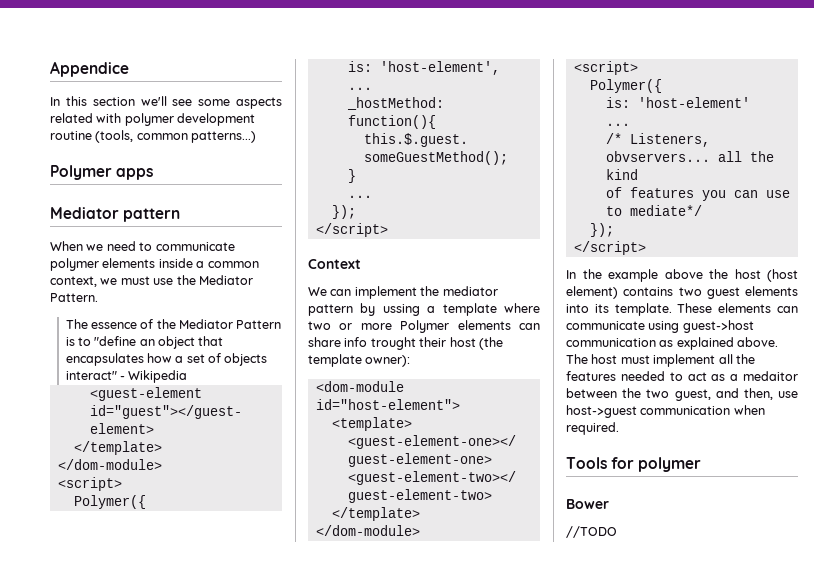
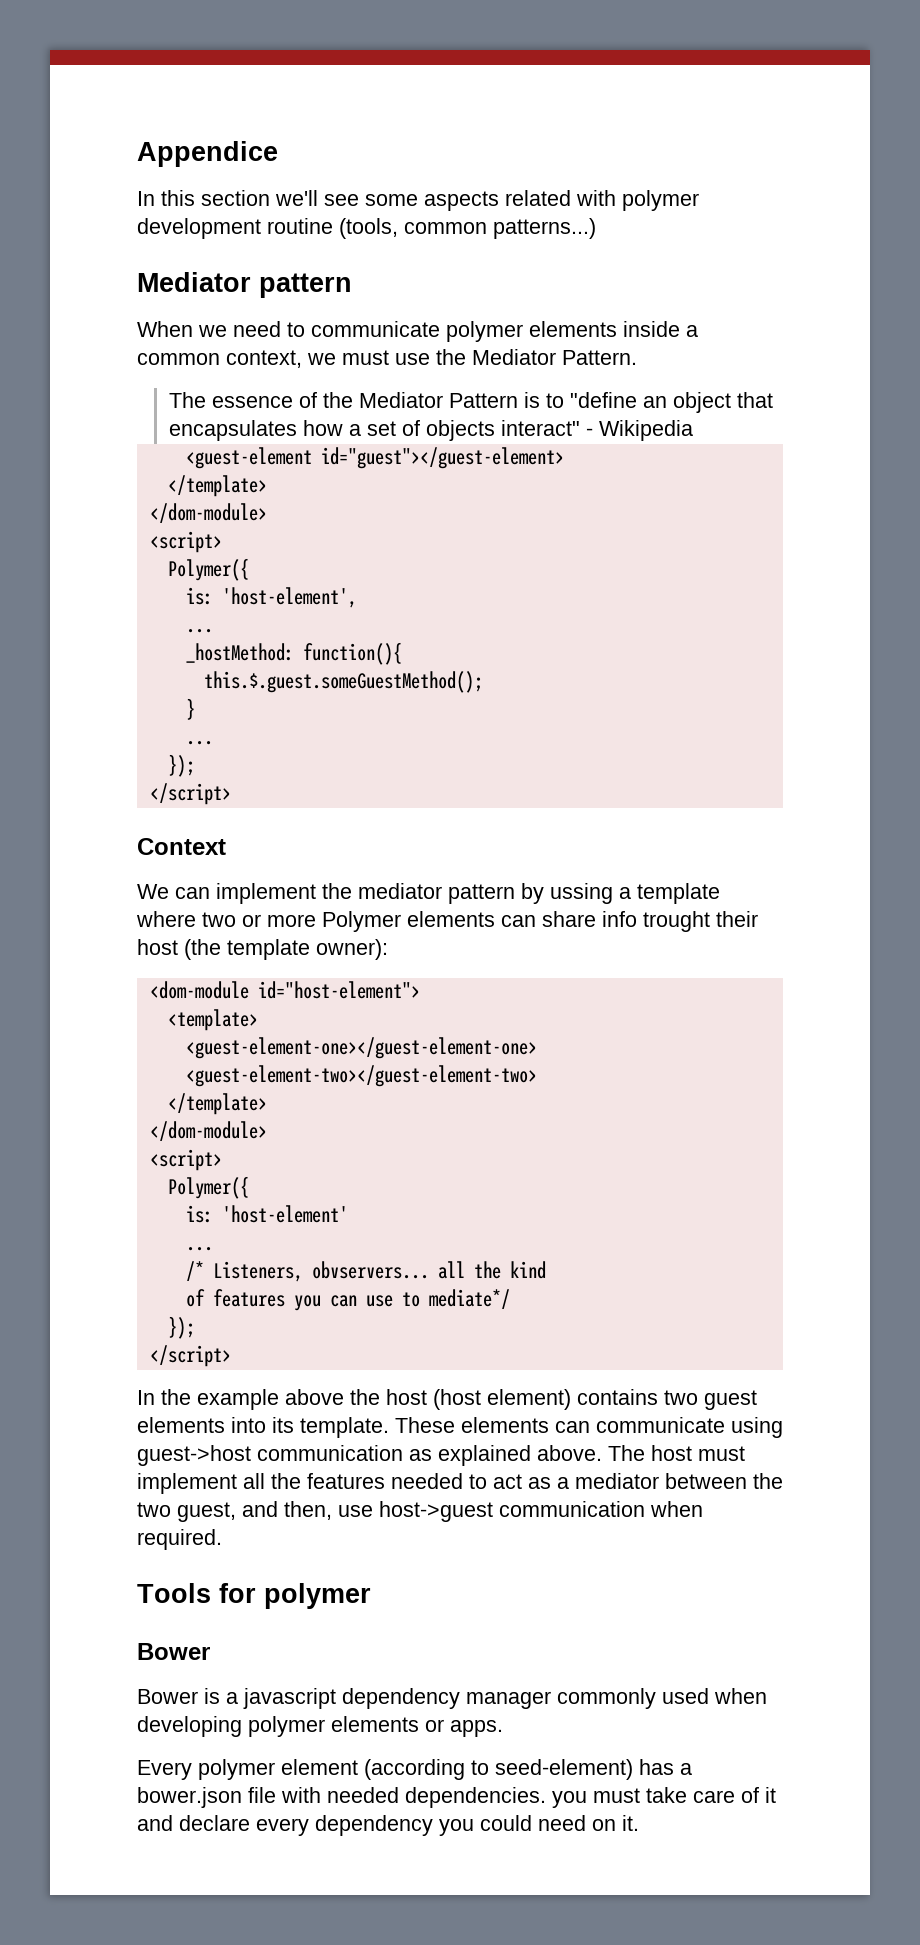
[50,165,154,180] // Polymer apps -> (596, 228) none
[743,371,798,381] medaitor -> [575,1473,659,1489] mediator
[566,526,617,538] //TODO -> [137,1688,767,1709] [137,1716,503,1737] [137,1759,692,1780] [137,1787,776,1808] [137,1815,639,1836] Bower is a javascript dependency manager commonly used when developing polymer elements or apps. // Every polymer element (according to seed-element) has a bower.json file with needed dependencies. you must take care of it and declare every dependency you could need on it.

